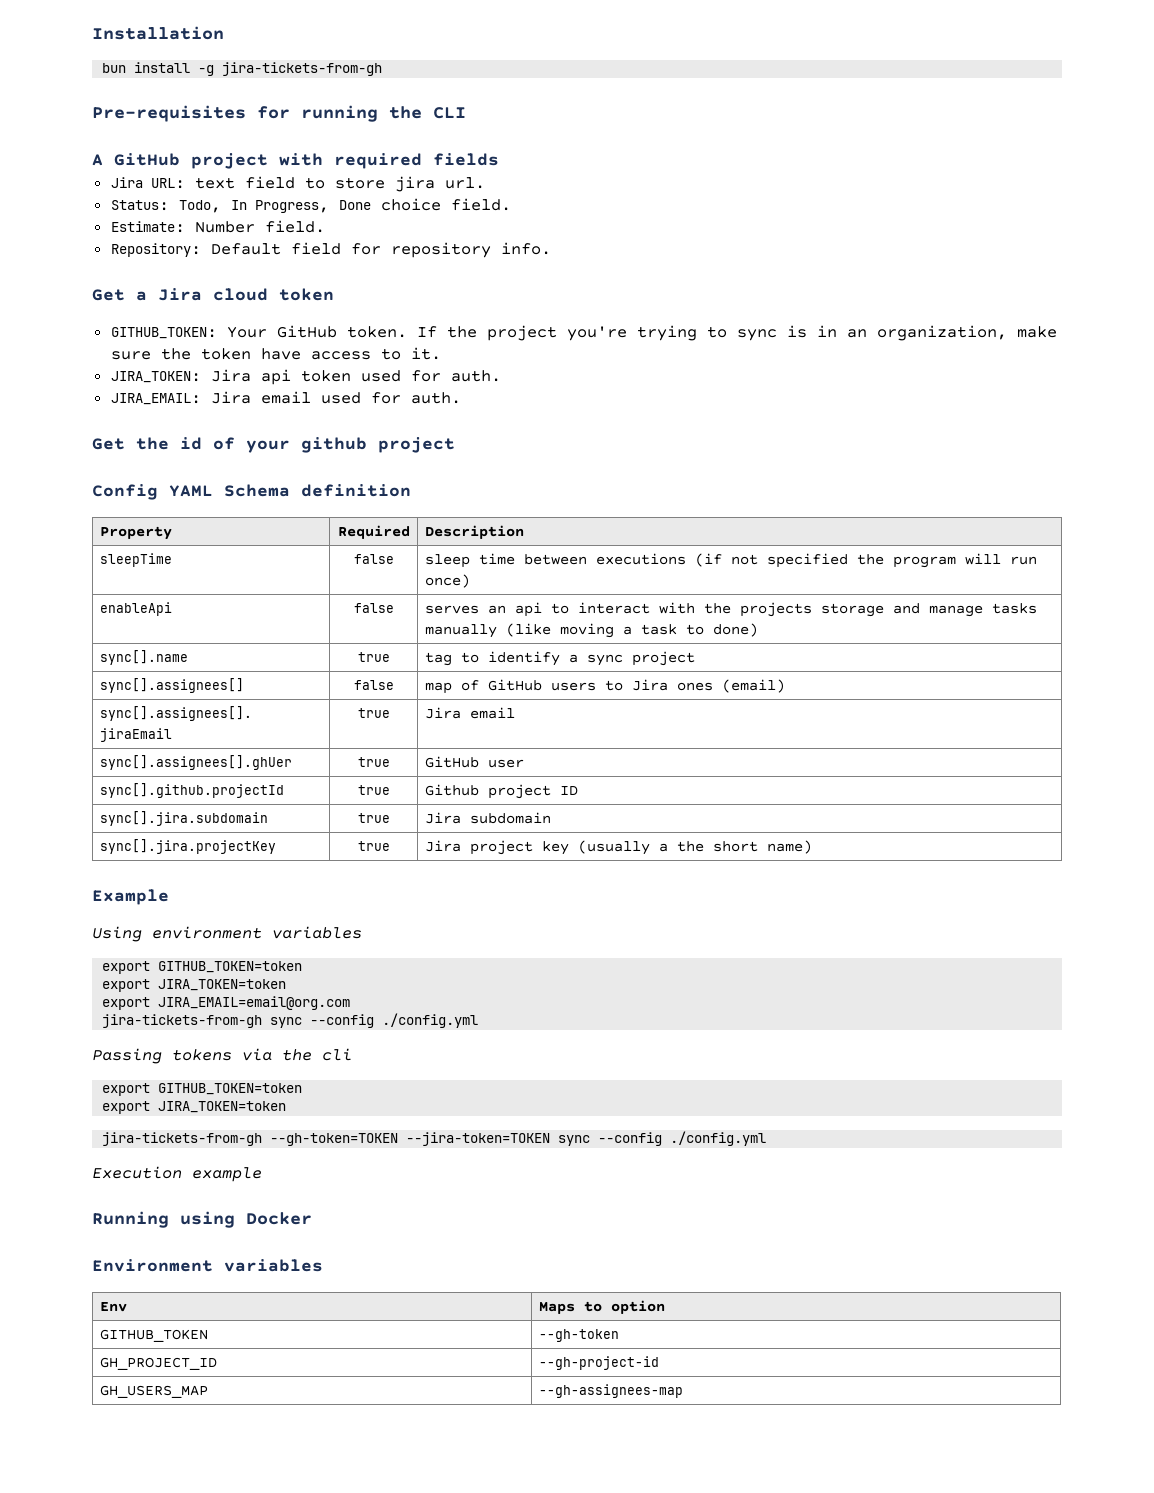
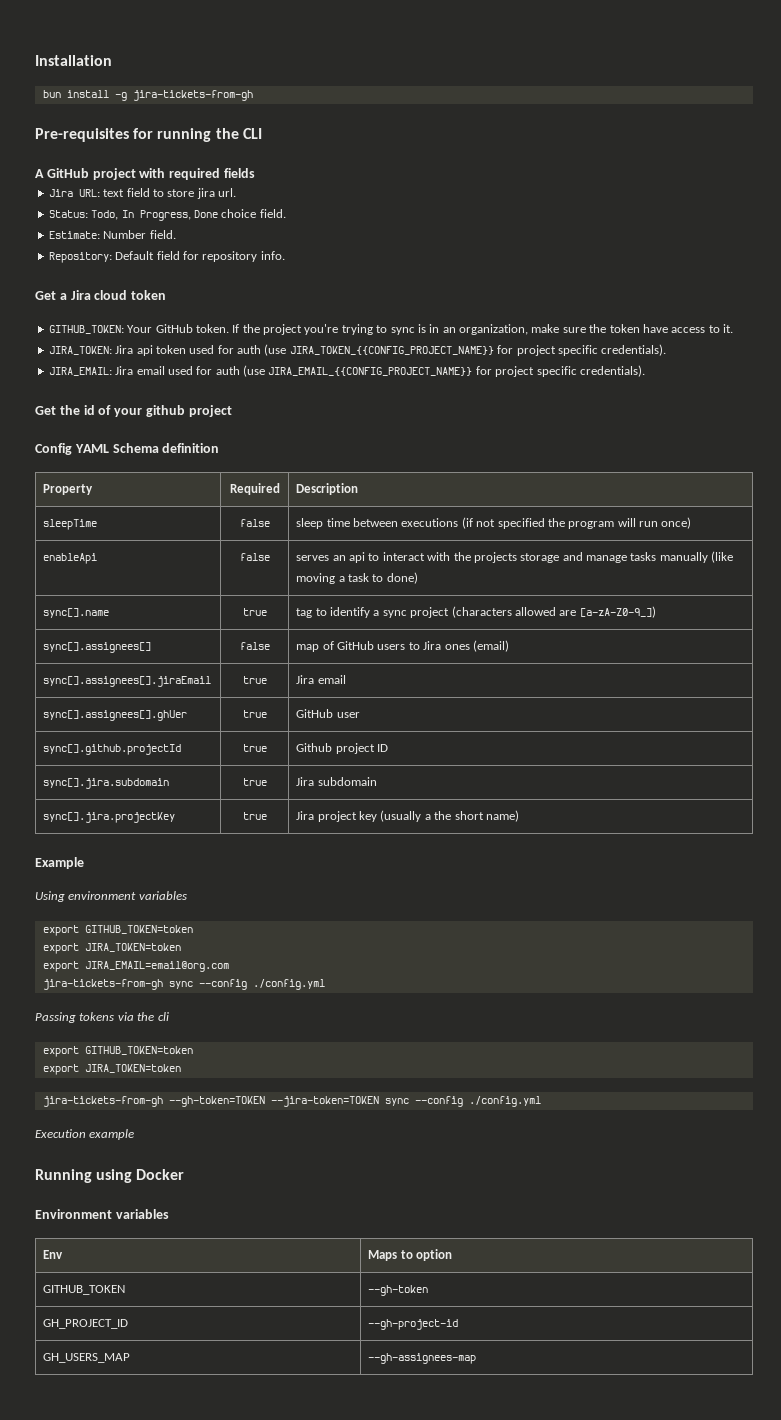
[450,370,501,382] auth. -> [237,344,667,356] auth (use JIRA_TOKEN_{{CONFIG_PROJECT_NAME}} for project specific credentials).
[410,392,461,404] auth. -> [215,365,645,377] auth (use JIRA_EMAIL_{{CONFIG_PROJECT_NAME}} for project specific credentials).
(695, 658) none -> [451,606,656,618] (characters allowed are [a-zA-Z0-9_])

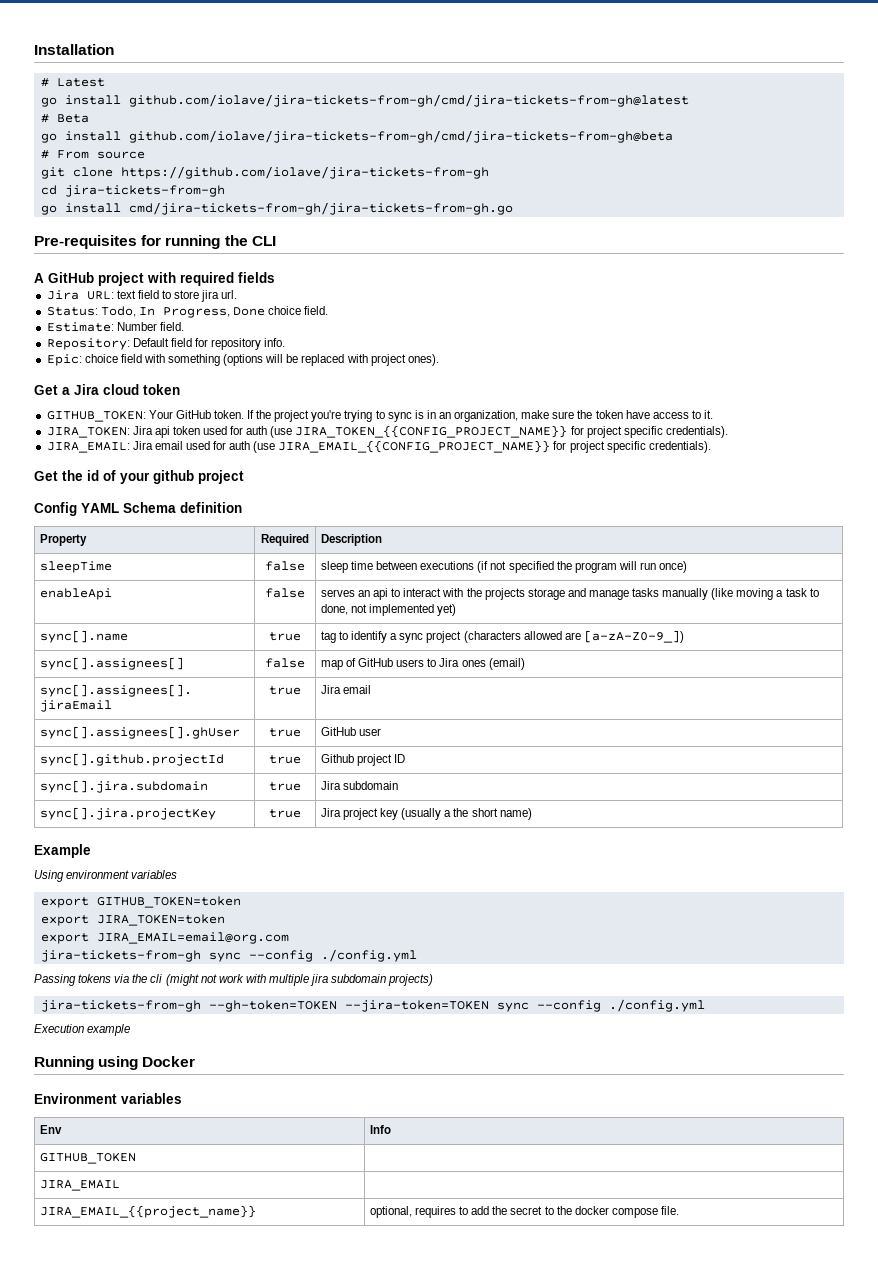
[42,90,253,101] bun install -g jira-tickets-from-gh -> [40,78,105,87] [40,94,689,107] [40,114,89,123] [40,130,673,143] [40,150,145,159] [40,166,489,179] [40,185,225,197] [40,202,513,215] # Latest // go install github.com/iolave/jira-tickets-from-gh/cmd/jira-tickets-from-gh@latest // # Beta // go install github.com/iolave/jira-tickets-from-gh/cmd/jira-tickets-from-gh@beta // # From source // git clone https://github.com/iolave/jira-tickets-from-gh // cd jira-tickets-from-gh // go install cmd/jira-tickets-from-gh/jira-tickets-from-gh.go
(285, 255) none -> [46,354,439,366] // Epic: choice field with something (options will be replaced with project ones).
[386,572,418,584] done) -> [320,604,457,616] done, not implemented yet)
[43,710,188,721] sync[].assignees[].ghUer -> [39,726,240,739] sync[].assignees[].ghUser
[42,1046,193,1057] [42,1064,181,1075] // export GITHUB_TOKEN=token // export JIRA_TOKEN=token -> [165,974,434,986] (might not work with multiple jira subdomain projects)
[368,1249,453,1261] [43,1285,126,1295] [368,1285,429,1296] [43,1319,129,1329] [368,1319,459,1330] [43,1353,131,1363] [368,1353,477,1364] Maps to option // GITHUB_TOKEN | --gh-token // GH_PROJECT_ID | --gh-project-id // GH_USERS_MAP | --gh-assignees-map -> [369,1125,391,1134] [39,1152,136,1164] [39,1180,120,1191] [39,1205,256,1218] [369,1206,679,1218] Info // GITHUB_TOKEN | // JIRA_EMAIL | // JIRA_EMAIL_{{project_name}} | optional, requires to add the secret to the docker compose file.

